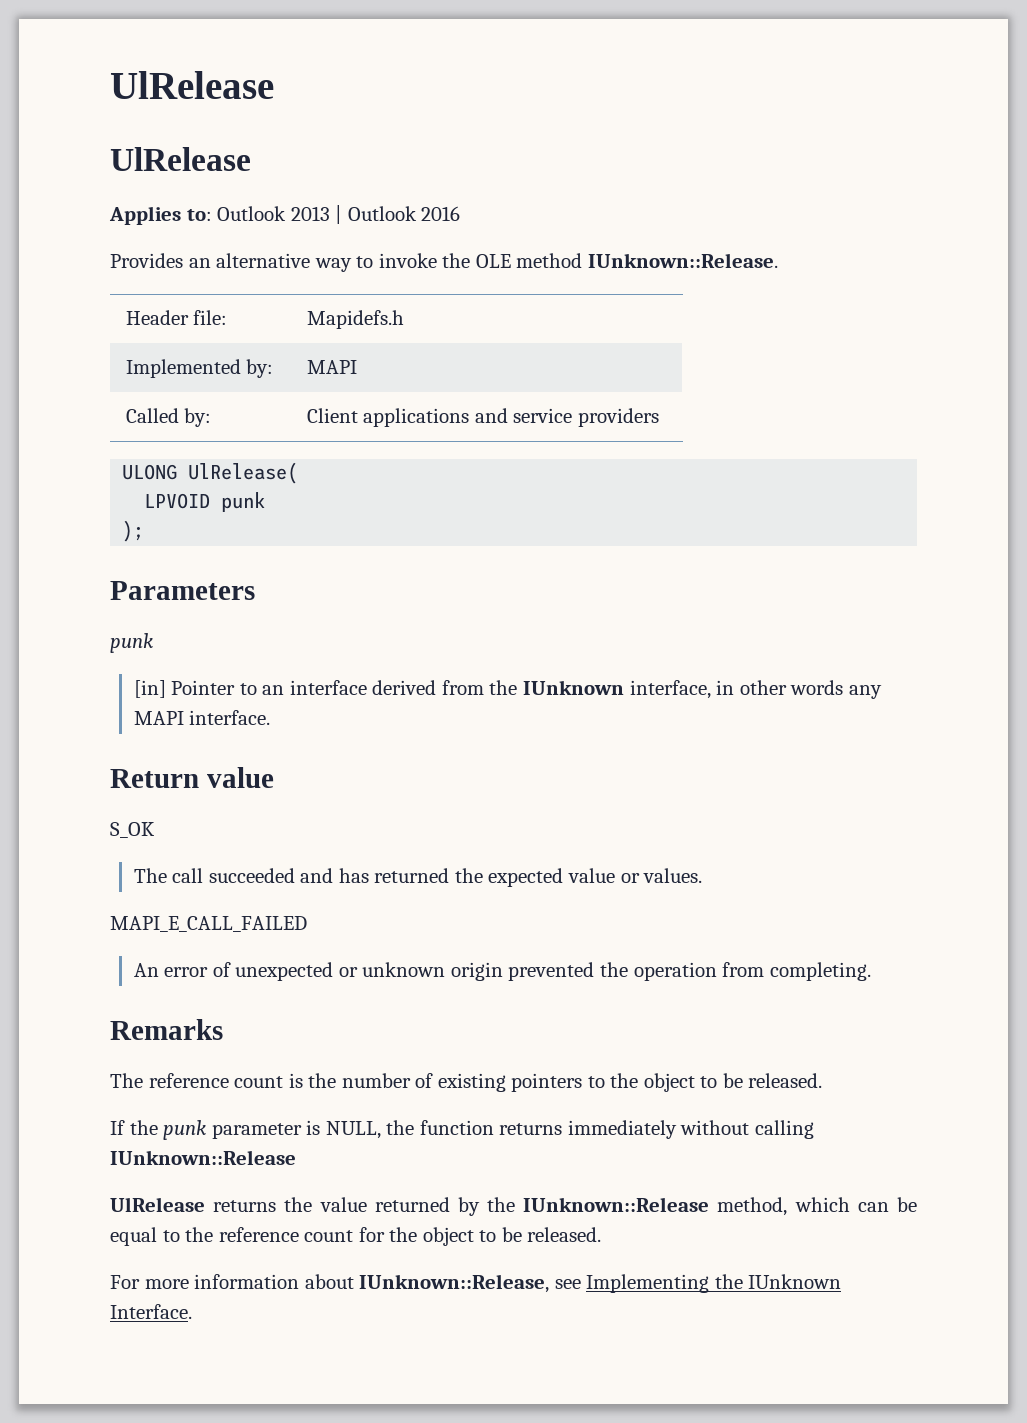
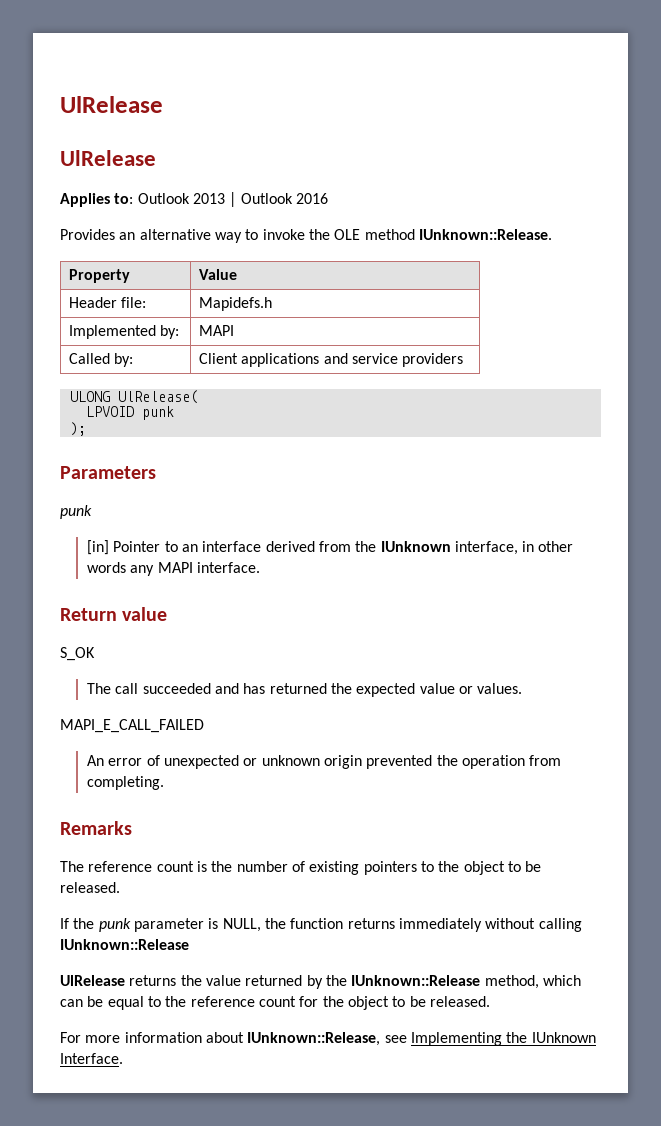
(778, 260) none -> [69,269,131,283] [199,269,238,280] // Property | Value

